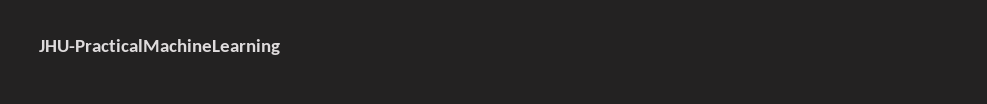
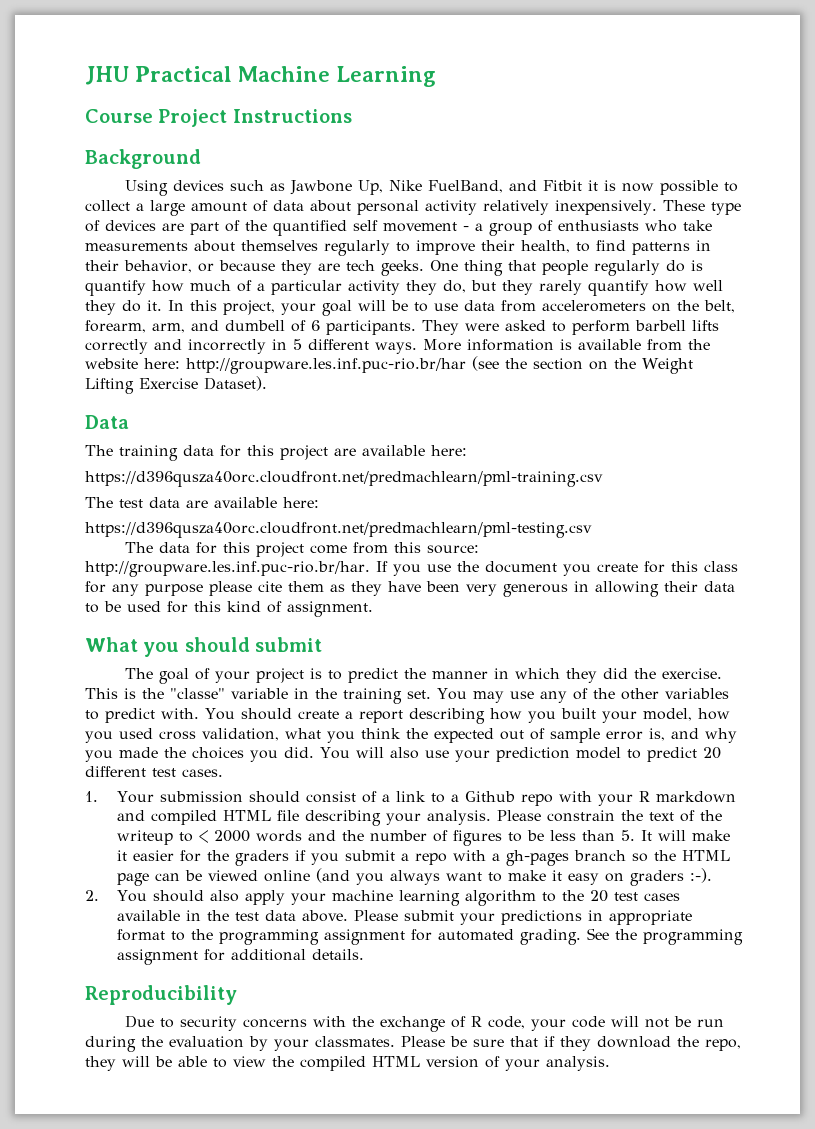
[39,39,280,55] JHU-PracticalMachineLearning -> [85,66,437,87] [85,109,352,127] [85,149,201,169] [124,180,738,196] [85,200,741,216] [85,220,712,236] [85,240,711,256] [85,260,703,276] [85,280,723,296] [85,300,735,316] [85,320,719,335] [85,339,710,354] [85,356,693,374] [85,376,267,394] [85,415,129,429] [85,445,467,461] [85,471,603,487] [85,497,319,508] [85,522,592,538] [124,542,479,557] [85,561,738,577] [85,581,735,597] [85,601,373,617] [85,637,323,657] [124,668,722,684] [85,688,729,704] [85,708,730,724] [85,728,737,743] [85,747,721,762] [85,766,223,777] [85,791,736,806] [116,810,722,826] [116,830,730,846] [116,850,730,866] [116,868,712,886] [85,890,680,906] [116,910,692,925] [116,928,743,945] [116,949,364,965] [85,985,237,1005] [124,1015,724,1032] [85,1036,741,1052] [85,1056,610,1071] JHU Practical Machine Learning // Course Project Instructions // Background // Using devices such as Jawbone Up, Nike FuelBand, and Fitbit it is now possible to collect a large amount of data about personal activity relatively inexpensively. These type of devices are part of the quantified self movement - a group of enthusiasts who take measurements about themselves regularly to improve their health, to find patterns in their behavior, or because they are tech geeks. One thing that people regularly do is quantify how much of a particular activity they do, but they rarely quantify how well they do it. In this project, your goal will be to use data from accelerometers on the belt, forearm, arm, and dumbell of 6 participants. They were asked to perform barbell lifts correctly and incorrectly in 5 different ways. More information is available from the website here: http://groupware.les.inf.puc-rio.br/har (see the section on the Weight Lifting Exercise Dataset). // Data // The training data for this project are available here: // https://d396qusza40orc.cloudfront.net/predmachlearn/pml-training.csv // The test data are available here: // https://d396qusza40orc.cloudfront.net/predmachlearn/pml-testing.csv // The data for this project come from this source: http://groupware.les.inf.puc-rio.br/har. If you use the document you create for this class for any purpose please cite them as they have been very generous in allowing their data to be used for this kind of assignment. // What you should submit // The goal of your project is to predict the manner in which they did the exercise. This is the "classe" variable in the training set. You may use any of the other variables to predict with. You should create a report describing how you built your model, how you used cross validation, what you think the expected out of sample error is, and why you made the choices you did. You will also use your prediction model to predict 20 different test cases. // 1. Your submission should consist of a link to a Github repo with your R markdown and compiled HTML file describing your analysis. Please constrain the text of the writeup to < 2000 words and the number of figures to be less than 5. It will make it easier for the graders if you submit a repo with a gh-pages branch so the HTML page can be viewed online (and you always want to make it easy on graders :-). // 2. You should also apply your machine learning algorithm to the 20 test cases available in the test data above. Please submit your predictions in appropriate format to the programming assignment for automated grading. See the programming assignment for additional details. // Reproducibility // Due to security concerns with the exchange of R code, your code will not be run during the evaluation by your classmates. Please be sure that if they download the repo, they will be able to view the compiled HTML version of your analysis.

